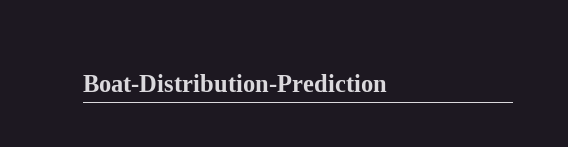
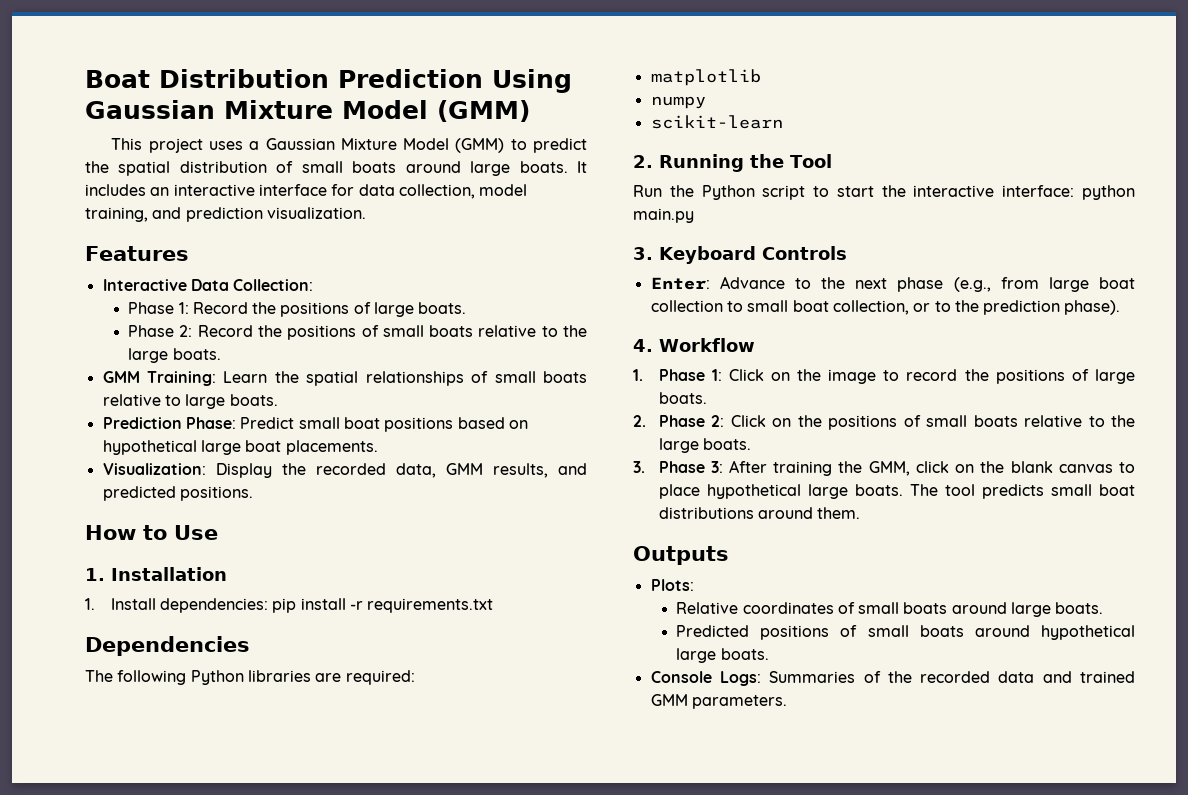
[83,74,387,92] Boat-Distribution-Prediction -> [85,69,572,93] [85,100,530,122] [111,138,587,153] [85,161,588,176] [85,184,528,199] [85,207,366,222] [85,246,189,261] [102,279,314,291] [128,302,467,317] [128,325,588,340] [128,348,221,363] [102,371,587,386] [102,394,278,409] [102,417,528,432] [102,440,378,455] [102,463,587,478] [102,486,253,501] [85,525,218,540] [85,567,227,581] [85,598,494,613] [85,636,250,656] [85,670,415,685] [650,69,761,86] [650,96,706,109] [650,115,783,129] [633,154,832,172] [633,185,1135,200] [633,208,694,223] [633,246,847,264] [650,276,1135,292] [650,300,1121,315] [633,338,755,352] [633,369,1135,384] [658,392,707,404] [633,415,1135,430] [658,438,751,453] [633,460,1135,476] [658,484,1135,499] [658,507,861,519] [633,546,729,565] [650,579,694,591] [676,602,1104,617] [676,625,1135,640] [676,648,769,663] [650,671,1135,686] [650,694,787,709] Boat Distribution Prediction Using Gaussian Mixture Model (GMM) // This project uses a Gaussian Mixture Model (GMM) to predict the spatial distribution of small boats around large boats. It includes an interactive interface for data collection, model training, and prediction visualization. // Features // Interactive Data Collection: // Phase 1: Record the positions of large boats. // Phase 2: Record the positions of small boats relative to the large boats. // GMM Training: Learn the spatial relationships of small boats relative to large boats. // Prediction Phase: Predict small boat positions based on hypothetical large boat placements. // Visualization: Display the recorded data, GMM results, and predicted positions. // How to Use // 1. Installation // 1. Install dependencies: pip install -r requirements.txt // Dependencies // The following Python libraries are required: // matplotlib // numpy // scikit-learn // 2. Running the Tool // Run the Python script to start the interactive interface: python main.py // 3. Keyboard Controls // Enter: Advance to the next phase (e.g., from large boat collection to small boat collection, or to the prediction phase). // 4. Workflow // 1. Phase 1: Click on the image to record the positions of large boats. // 2. Phase 2: Click on the positions of small boats relative to the large boats. // 3. Phase 3: After training the GMM, click on the blank canvas to place hypothetical large boats. The tool predicts small boat distributions around them. // Outputs // Plots: // Relative coordinates of small boats around large boats. // Predicted positions of small boats around hypothetical large boats. // Console Logs: Summaries of the recorded data and trained GMM parameters.

